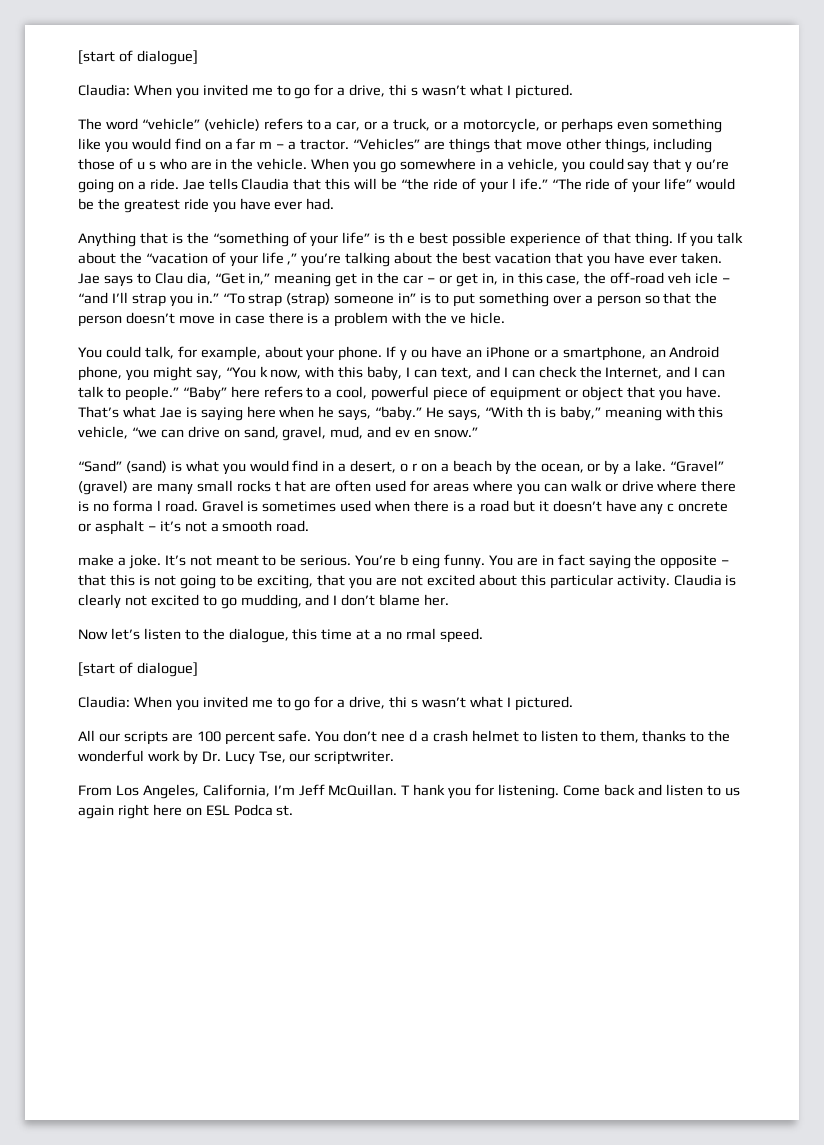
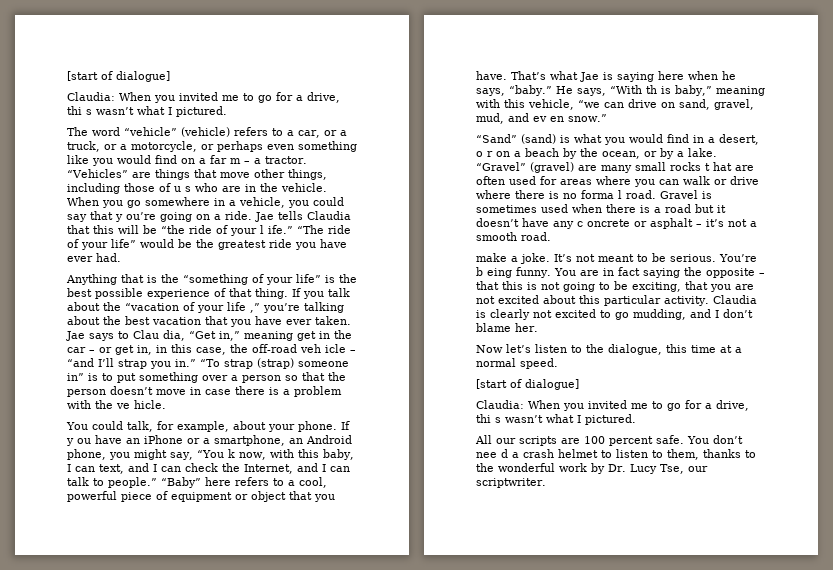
[389,232,416,244] th e -> [339,274,357,283] the
[386,628,437,640] no rmal -> [476,358,516,367] normal
[78,784,740,799] [78,804,294,819] // From Los Angeles, California, I’m Jeff McQuillan. T hank you for listening. Come back and listen to us again right here on ESL Podca st. -> (546, 483) none

